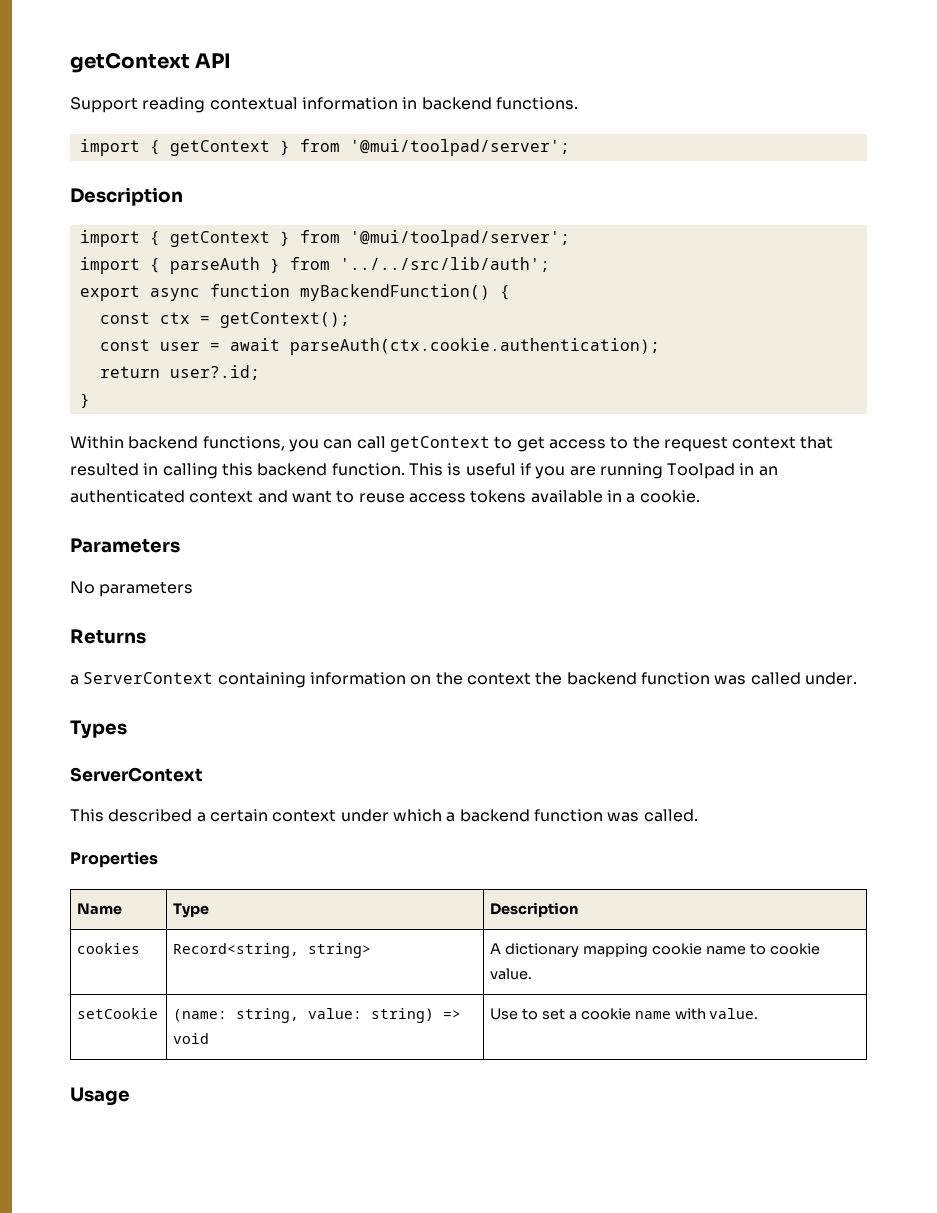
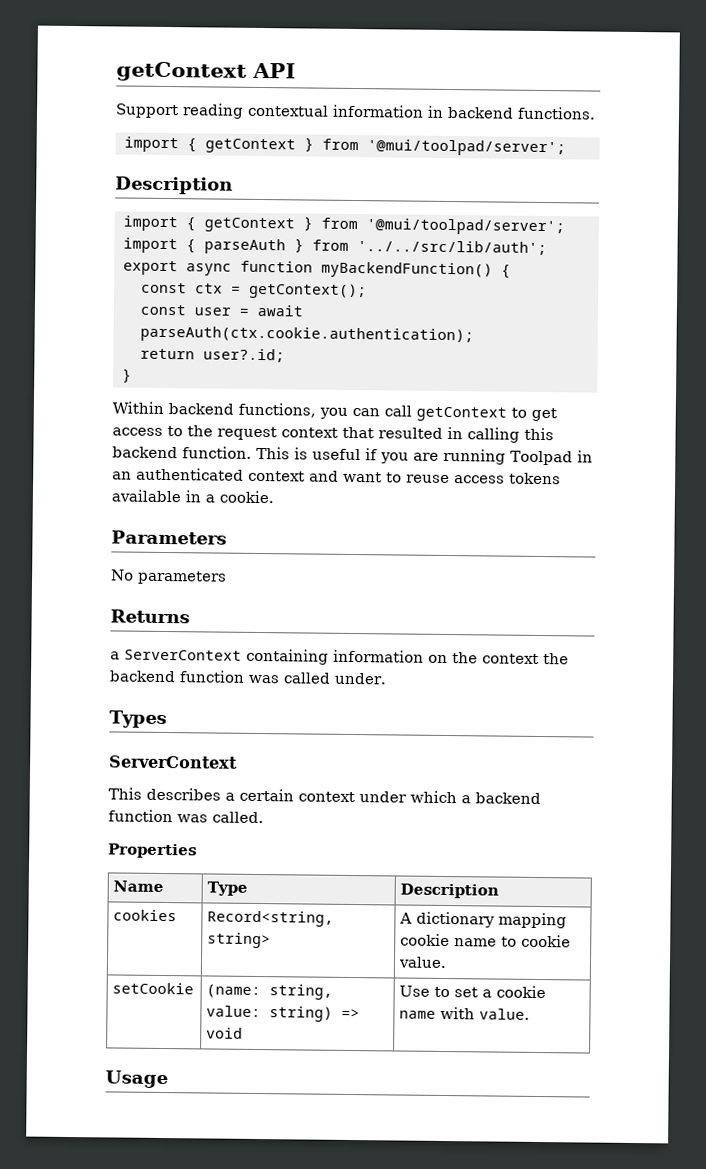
[108,809,193,822] described -> [146,787,221,801] describes

